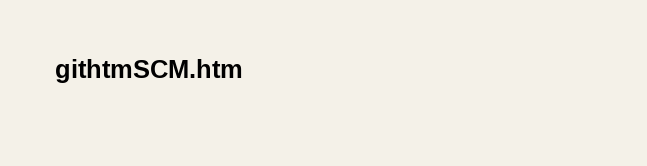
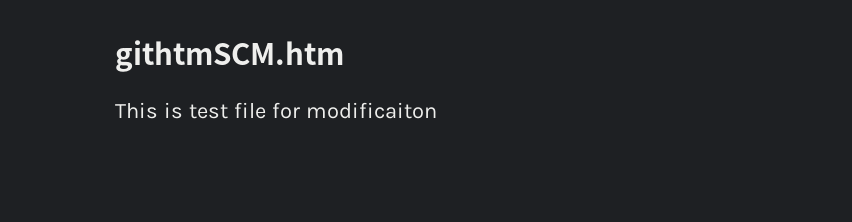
(243, 71) none -> [115,102,437,119] // This is test file for modificaiton

